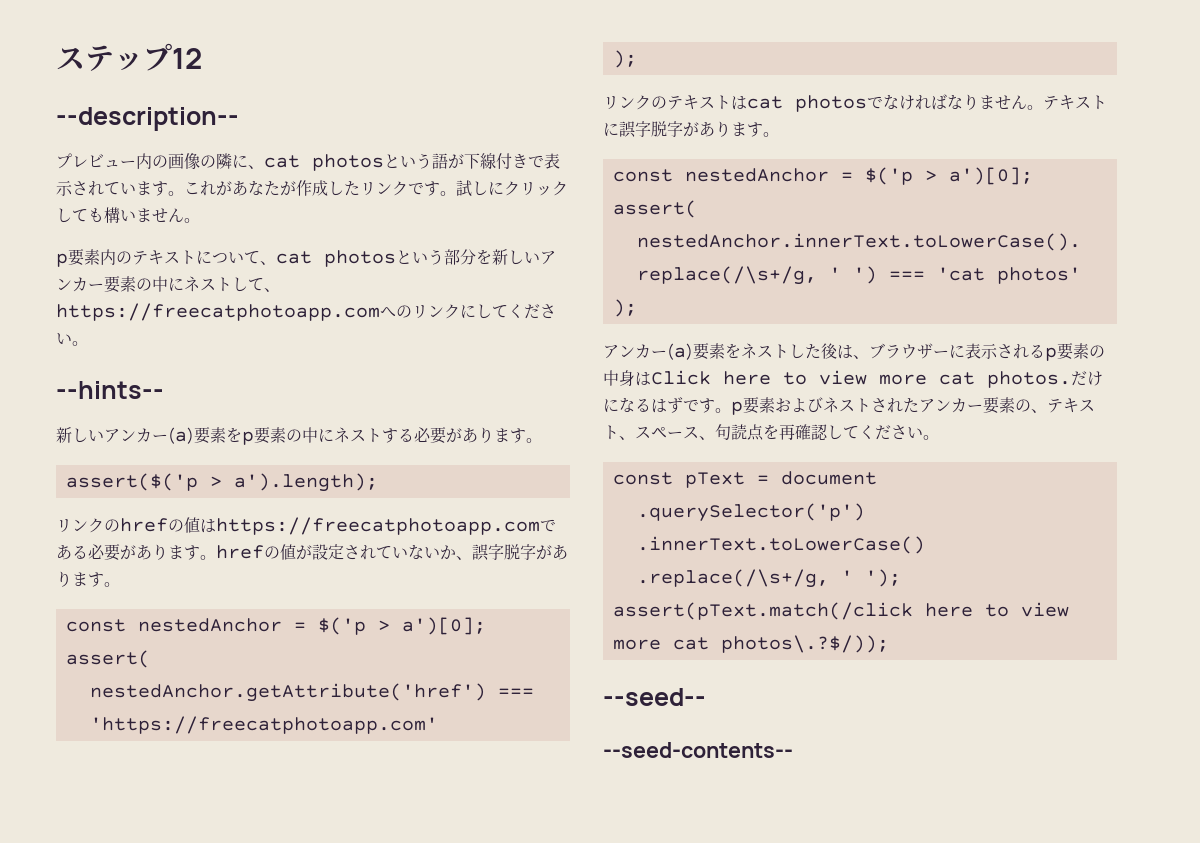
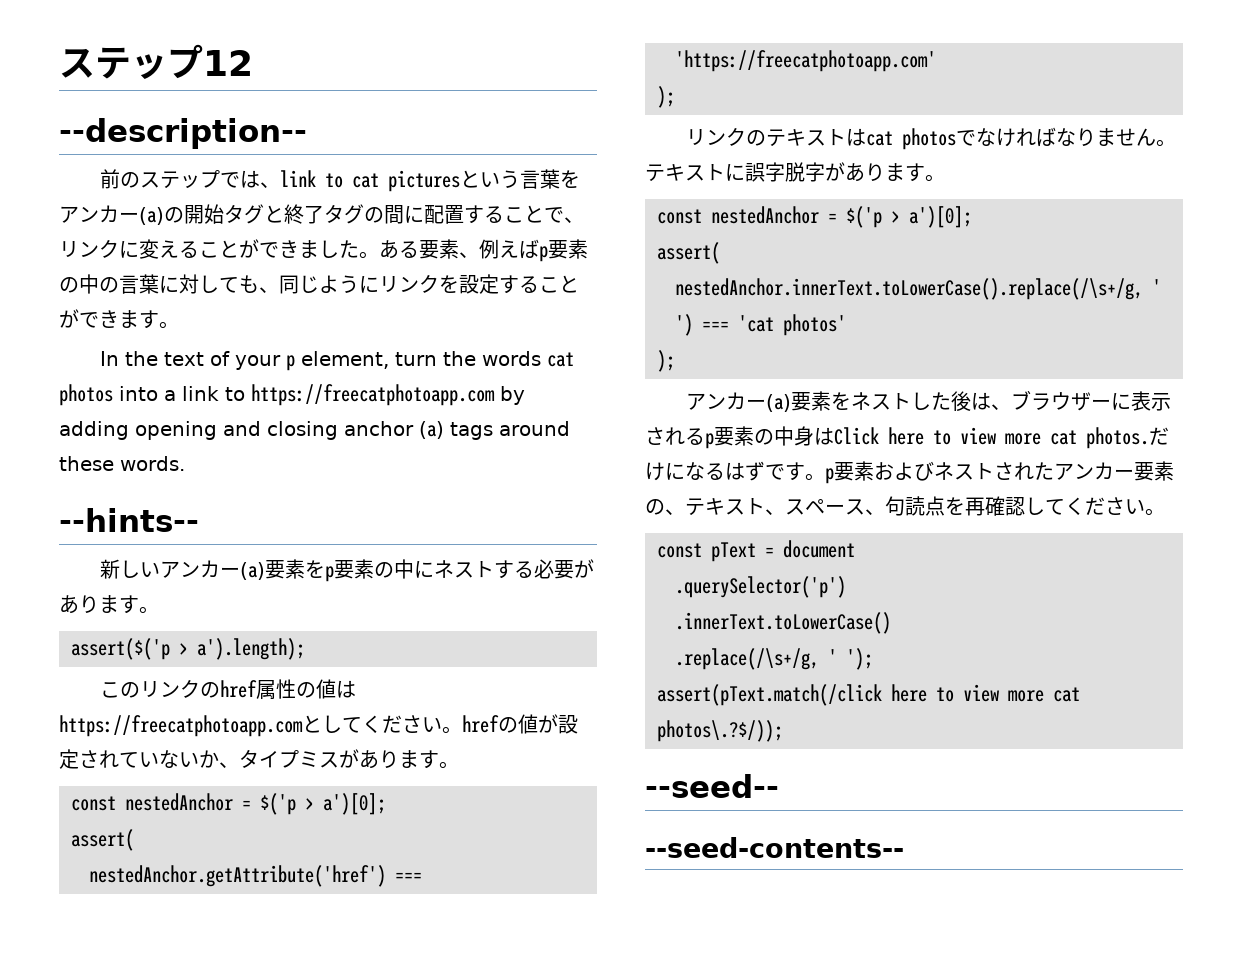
[56,153,560,171] [56,180,568,197] [56,207,200,223] [56,249,556,267] [56,276,280,293] [56,303,556,321] [56,332,88,346] プレビュー内の画像の隣に、cat photosという語が下線付きで表示されています。これがあなたが作成したリンクです。試しにクリックしても構いません。 // p要素内のテキストについて、cat photosという部分を新しいアンカー要素の中にネストして、https://freecatphotoapp.comへのリンクにしてください。 -> [100,169,581,192] [59,204,584,225] [59,239,588,262] [59,274,579,294] [59,309,179,329] [100,351,575,371] [59,384,525,406] [59,421,570,440] [59,456,185,471] 前のステップでは、link to cat picturesという言葉をアンカー(a)の開始タグと終了タグの間に配置することで、リンクに変えることができました。ある要素、例えばp要素の中の言葉に対しても、同じようにリンクを設定することができます。 // In the text of your p element, turn the words cat photos into a link to https://freecatphotoapp.com by adding opening and closing anchor (a) tags around these words.
(378, 482) none -> [100,682,141,698] この
(168, 525) none -> [256,679,297,700] 属性
[540,519,556,532] [56,544,200,561] である必要があります -> [302,715,442,733] としてください
[472,544,536,561] 誤字脱字 -> [239,749,339,768] タイプミス

